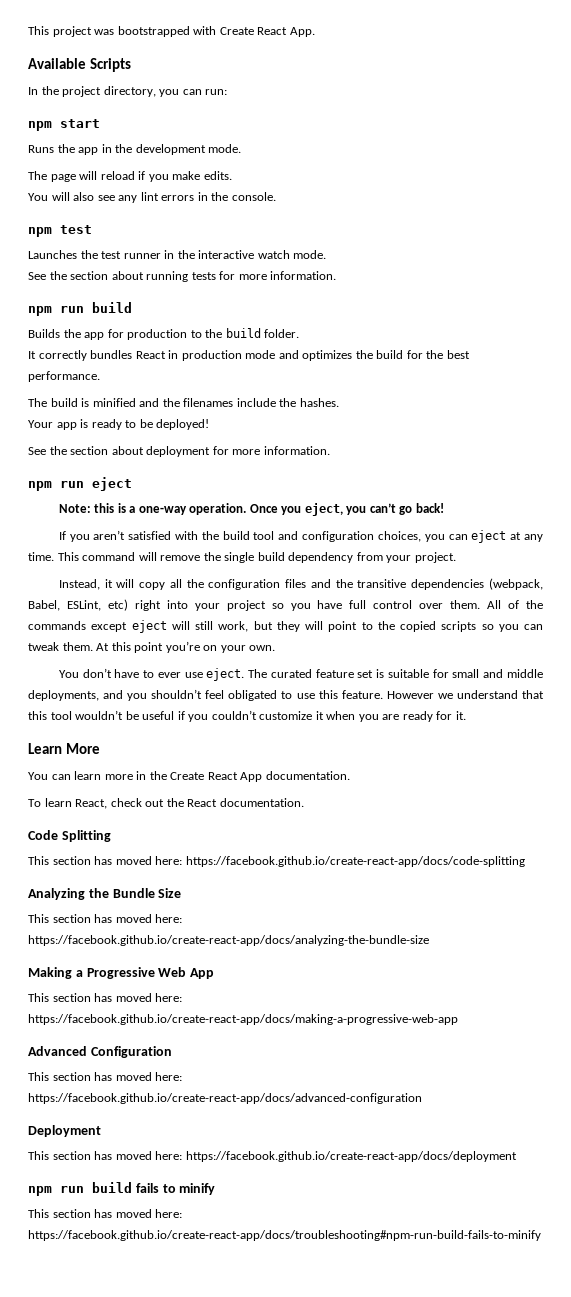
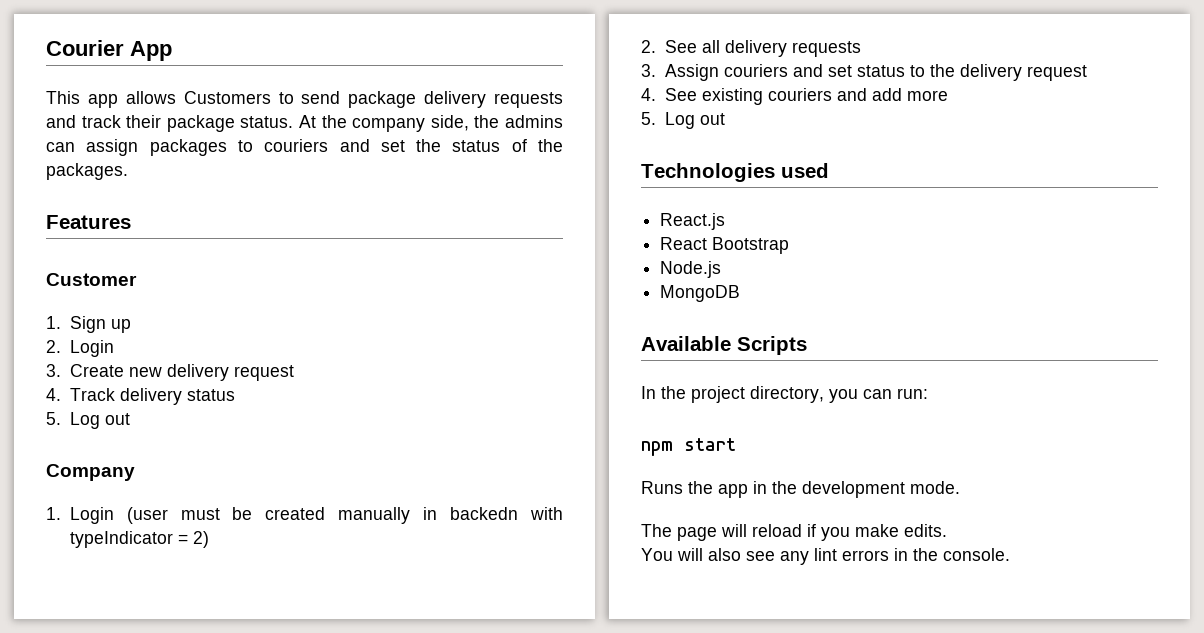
[28,26,315,37] This project was bootstrapped with Create React App. -> [46,40,172,61] [46,91,563,108] [46,115,564,132] [46,139,564,156] [46,163,128,180] [46,215,131,229] [46,273,137,286] [46,316,131,333] [46,340,114,357] [46,364,294,381] [46,388,235,405] [46,412,130,429] [46,464,135,481] [46,507,563,524] [69,531,209,548] [641,40,861,57] [641,64,1087,81] [641,88,948,105] [641,112,725,129] [641,163,829,182] [660,213,726,230] [660,237,790,254] [660,261,722,278] [660,285,741,302] Courier App // This app allows Customers to send package delivery requests and track their package status. At the company side, the admins can assign packages to couriers and set the status of the packages. // Features // Customer // 1. Sign up // 2. Login // 3. Create new delivery request // 4. Track delivery status // 5. Log out // Company // 1. Login (user must be created manually in backedn with typeIndicator = 2) // 2. See all delivery requests // 3. Assign couriers and set status to the delivery request // 4. See existing couriers and add more // 5. Log out // Technologies used // React.js // React Bootstrap // Node.js // MongoDB
[28,225,92,237] [28,250,327,259] [28,271,337,282] [28,302,132,316] [28,328,300,340] [28,350,470,361] [28,371,100,382] [28,398,339,407] [28,419,210,430] [28,446,330,457] [28,477,132,491] [58,503,444,516] [58,530,543,543] [28,552,456,563] [58,578,543,590] [28,599,543,611] [28,620,543,633] [28,641,276,653] [58,668,543,681] [28,689,545,701] [28,710,466,722] [28,743,101,754] [28,771,350,782] [28,798,304,809] [28,830,111,842] [28,856,525,867] [28,888,182,900] [28,914,183,923] [28,935,429,946] [28,967,215,979] [28,993,183,1002] [28,1014,458,1025] [28,1046,172,1058] [28,1072,183,1081] [28,1093,422,1104] [28,1125,101,1137] [28,1151,517,1162] [28,1182,216,1196] [28,1209,183,1218] [28,1230,541,1241] // npm test // Launches the test runner in the interactive watch mode. // See the section about running tests for more information. // npm run build // Builds the app for production to the build folder. // It correctly bundles React in production mode and optimizes the build for the best performance. // The build is minified and the filenames include the hashes. // Your app is ready to be deployed! // See the section about deployment for more information. // npm run eject // Note: this is a one-way operation. Once you eject, you can’t go back! // If you aren’t satisfied with the build tool and configuration choices, you can eject at any time. This command will remove the single build dependency from your project. // Instead, it will copy all the configuration files and the transitive dependencies (webpack, Babel, ESLint, etc) right into your project so you have full control over them. All of the commands except eject will still work, but they will point to the copied scripts so you can tweak them. At this point you’re on your own. // You don’t have to ever use eject. The curated feature set is suitable for small and middle deployments, and you shouldn’t feel obligated to use this feature. However we understand that this tool wouldn’t be useful if you couldn’t customize it when you are ready for it. // Learn More // You can learn more in the Create React App documentation. // To learn React, check out the React documentation. // Code Splitting // This section has moved here: https://facebook.github.io/create-react-app/docs/code-splitting // Analyzing the Bundle Size // This section has moved here: https://facebook.github.io/create-react-app/docs/analyzing-the-bundle-size // Making a Progressive Web App // This section has moved here: https://facebook.github.io/create-react-app/docs/making-a-progressive-web-app // Advanced Configuration // This section has moved here: https://facebook.github.io/create-react-app/docs/advanced-configuration // Deployment // This section has moved here: https://facebook.github.io/create-react-app/docs/deployment // npm run build fails to minify // This section has moved here: https://facebook.github.io/create-react-app/docs/troubleshooting#npm-run-build-fails-to-minify -> (1010, 554) none

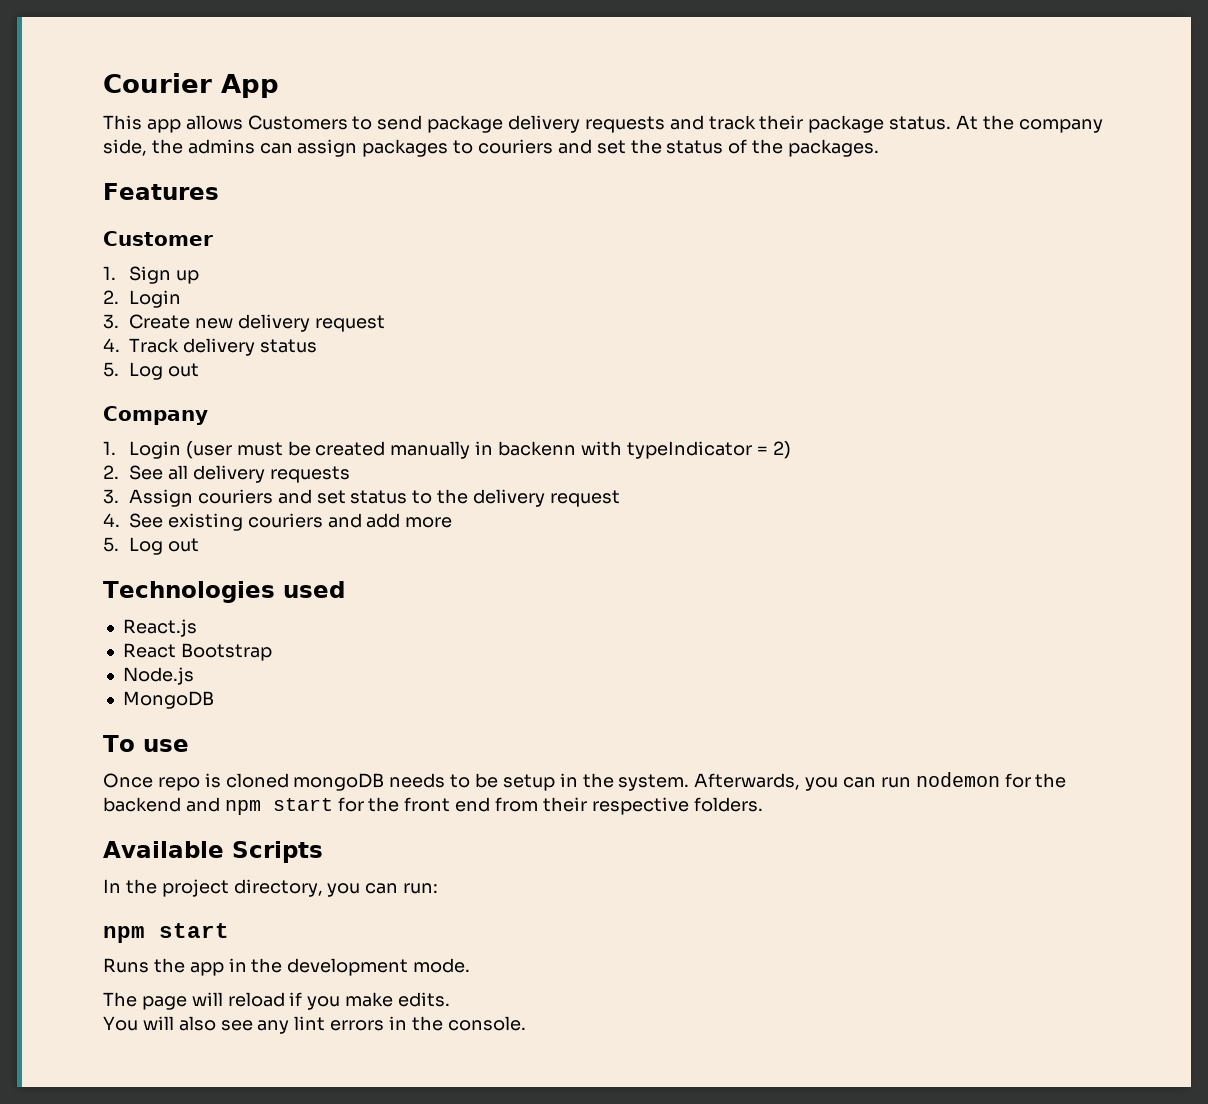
[450,507,519,520] backedn -> [498,441,577,456] backenn
(741, 293) none -> [103,735,189,752] [103,772,1067,791] [103,797,763,815] // To use // Once repo is cloned mongoDB needs to be setup in the system. Afterwards, you can run nodemon for the backend and npm start for the front end from their respective folders.

